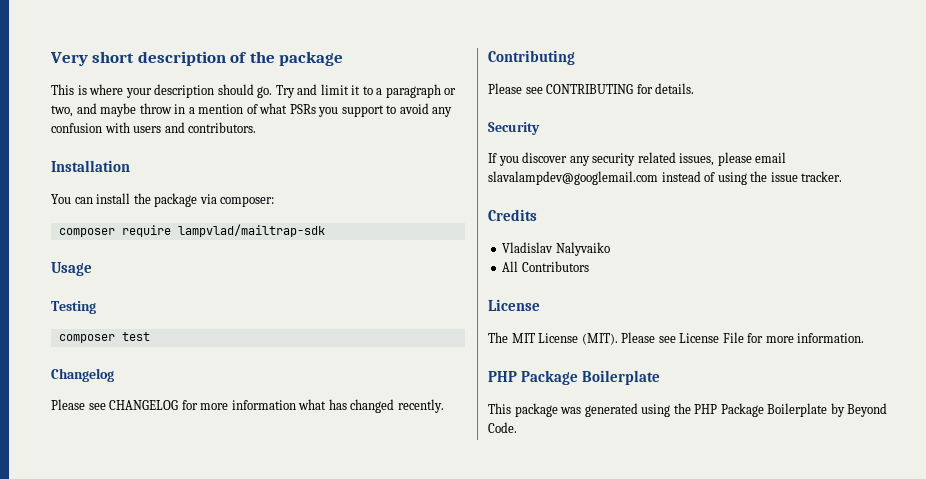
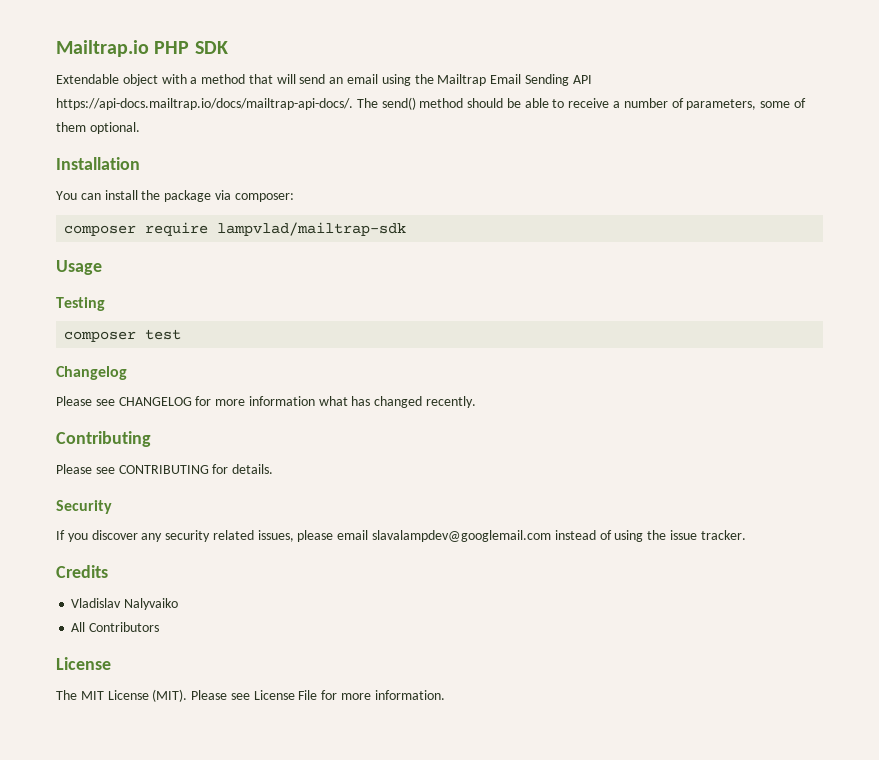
[50,51,344,66] [51,84,457,98] [51,103,453,117] [51,122,257,133] Very short description of the package // This is where your description should go. Try and limit it to a paragraph or two, and maybe throw in a mention of what PSRs you support to avoid any confusion with users and contributors. -> [56,40,228,57] [56,74,592,86] [56,97,806,110] [56,122,140,134] Mailtrap.io PHP SDK // Extendable object with a method that will send an email using the Mailtrap Email Sending API https://api-docs.mailtrap.io/docs/mailtrap-api-docs/. The send() method should be able to receive a number of parameters, some of them optional.
[488,370,661,385] [488,403,888,417] [488,422,517,433] // PHP Package Boilerplate // This package was generated using the PHP Package Boilerplate by Beyond Code. -> (445, 695) none

